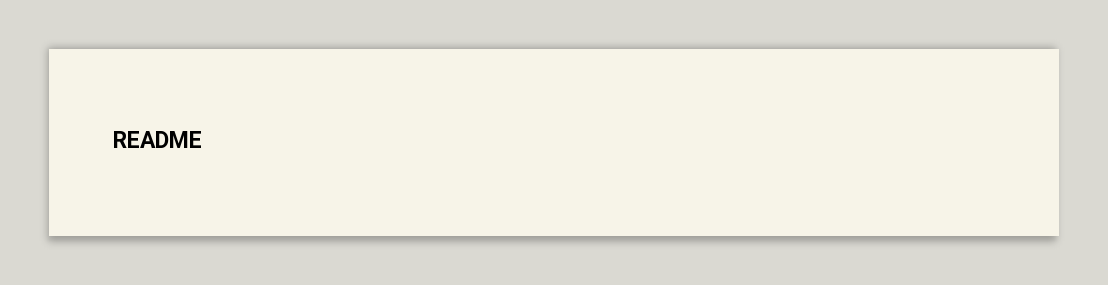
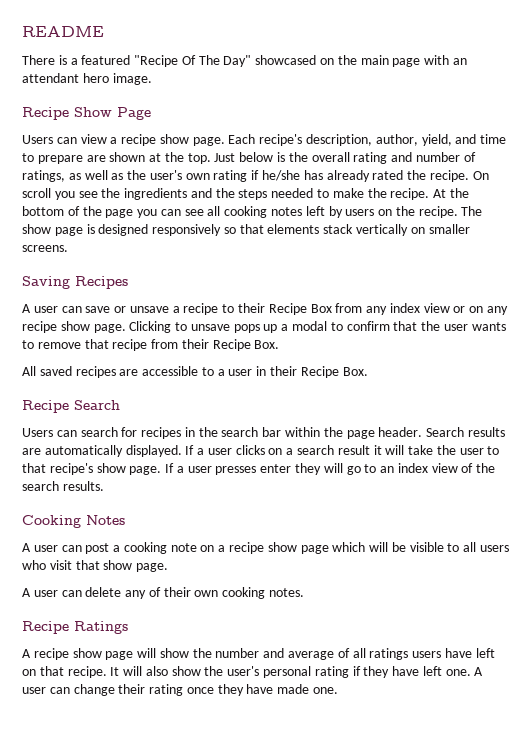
(202, 139) none -> [22,55,467,67] [22,73,152,85] [22,107,151,120] [22,134,507,146] [22,152,476,164] [22,170,489,182] [22,188,469,200] [22,206,483,218] [22,224,470,236] [22,245,68,252] [22,276,128,289] [22,303,509,315] [22,321,506,333] [22,339,280,351] [22,366,368,378] [22,400,120,413] [22,427,505,439] [22,445,500,457] [22,463,496,475] [22,481,104,491] [22,515,125,528] [22,542,510,554] [22,560,169,572] [22,587,305,599] [22,621,128,634] [22,648,495,660] [22,666,484,678] [22,684,339,696] // There is a featured "Recipe Of The Day" showcased on the main page with an attendant hero image. // Recipe Show Page // Users can view a recipe show page. Each recipe's description, author, yield, and time to prepare are shown at the top. Just below is the overall rating and number of ratings, as well as the user's own rating if he/she has already rated the recipe. On scroll you see the ingredients and the steps needed to make the recipe. At the bottom of the page you can see all cooking notes left by users on the recipe. The show page is designed responsively so that elements stack vertically on smaller screens. // Saving Recipes // A user can save or unsave a recipe to their Recipe Box from any index view or on any recipe show page. Clicking to unsave pops up a modal to confirm that the user wants to remove that recipe from their Recipe Box. // All saved recipes are accessible to a user in their Recipe Box. // Recipe Search // Users can search for recipes in the search bar within the page header. Search results are automatically displayed. If a user clicks on a search result it will take the user to that recipe's show page. If a user presses enter they will go to an index view of the search results. // Cooking Notes // A user can post a cooking note on a recipe show page which will be visible to all users who visit that show page. // A user can delete any of their own cooking notes. // Recipe Ratings // A recipe show page will show the number and average of all ratings users have left on that recipe. It will also show the user's personal rating if they have left one. A user can change their rating once they have made one.

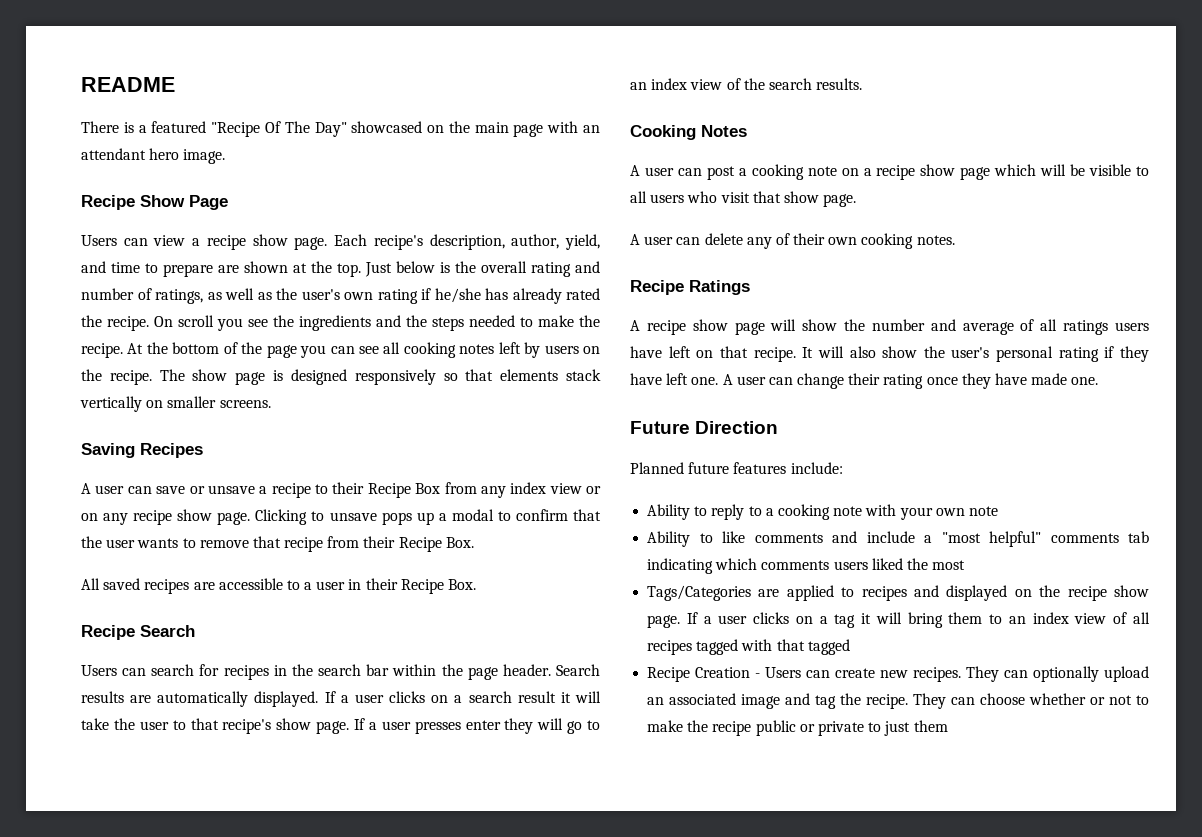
(339, 690) none -> [630,421,779,434] [630,462,843,474] [647,504,998,520] [647,531,1149,547] [647,558,966,574] [647,585,1149,601] [647,612,1150,628] [647,639,850,655] [647,666,1149,682] [647,693,1149,709] [647,720,948,736] // Future Direction // Planned future features include: // Ability to reply to a cooking note with your own note // Ability to like comments and include a "most helpful" comments tab indicating which comments users liked the most // Tags/Categories are applied to recipes and displayed on the recipe show page. If a user clicks on a tag it will bring them to an index view of all recipes tagged with that tagged // Recipe Creation - Users can create new recipes. They can optionally upload an associated image and tag the recipe. They can choose whether or not to make the recipe public or private to just them

